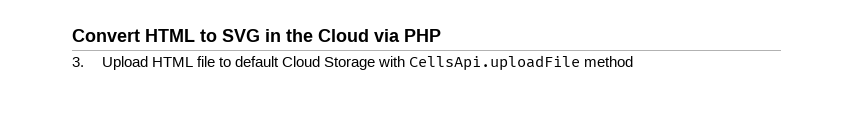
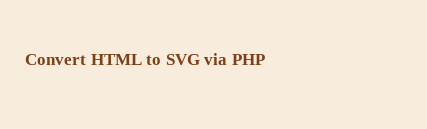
[265,29,369,42] in the Cloud -> (200, 59) none
[72,55,634,71] // 3. Upload HTML file to default Cloud Storage with CellsApi.uploadFile method -> (265, 59) none

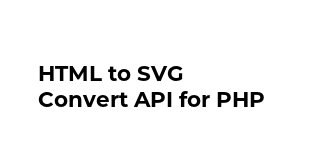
[25,54,86,65] Convert -> (38, 73) none
[204,53,228,65] via -> [38,91,210,107] Convert API for

